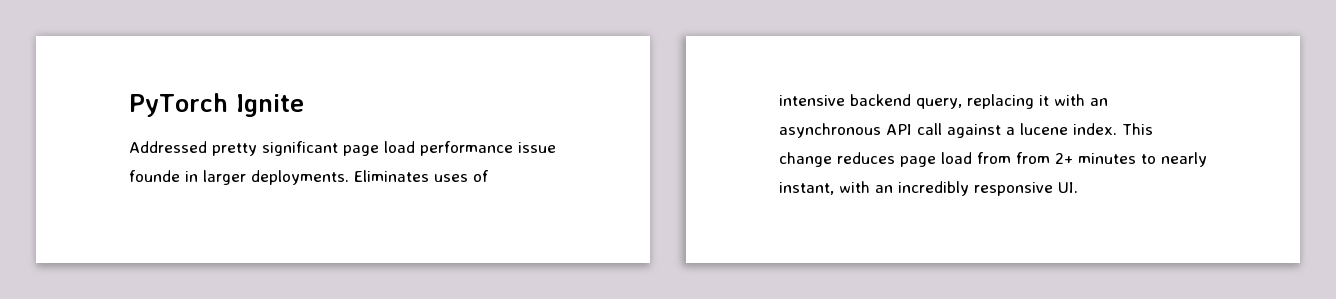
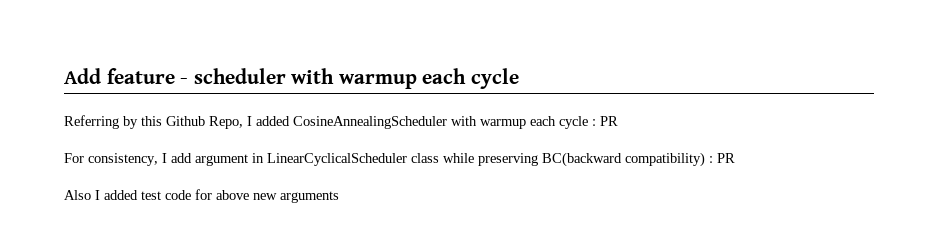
[129,93,304,117] [129,141,556,156] [129,170,489,185] [779,94,1108,109] [779,123,1153,138] [779,152,1207,167] [779,181,1078,196] PyTorch Ignite // Addressed pretty significant page load performance issue founde in larger deployments. Eliminates uses of intensive backend query, replacing it with an asynchronous API call against a lucene index. This change reduces page load from from 2+ minutes to nearly instant, with an incredibly responsive UI. -> [64,68,519,89] [64,115,618,129] [64,152,735,167] [64,189,339,203] Add feature - scheduler with warmup each cycle // Referring by this Github Repo, I added CosineAnnealingScheduler with warmup each cycle : PR // For consistency, I add argument in LinearCyclicalScheduler class while preserving BC(backward compatibility) : PR // Also I added test code for above new arguments

